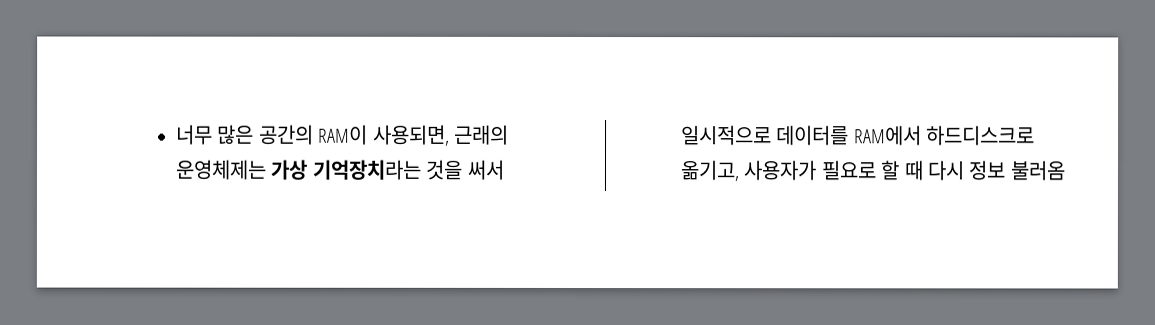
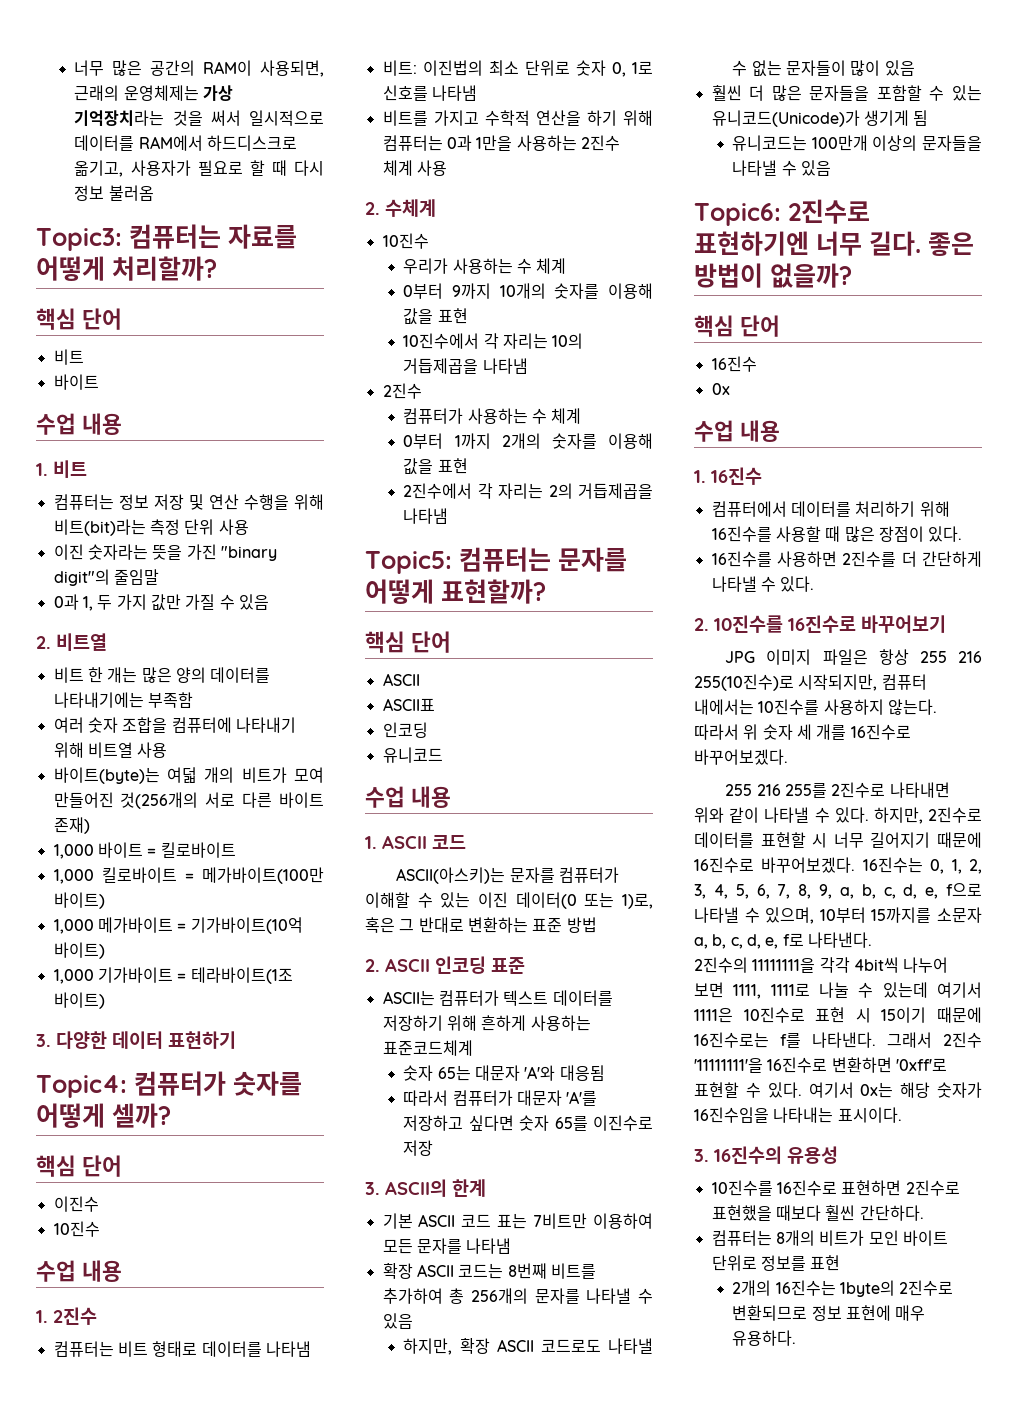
(1066, 170) none -> [36,224,297,251] [36,256,217,281] [36,308,122,330] [53,349,84,365] [53,374,99,390] [36,413,122,435] [36,460,87,478] [53,494,324,510] [53,519,249,536] [53,544,277,561] [53,569,159,586] [53,594,269,611] [36,633,107,651] [53,667,271,683] [53,692,193,708] [53,717,296,733] [53,742,168,758] [53,767,324,784] [53,792,324,809] [53,817,90,834] [53,842,236,859] [53,867,324,884] [53,892,105,909] [53,917,303,934] [53,942,105,959] [53,967,293,984] [53,992,105,1009] [36,1031,236,1049] [36,1071,302,1098] [36,1103,171,1128] [36,1155,122,1177] [53,1196,99,1212] [53,1221,100,1237] [36,1260,122,1282] [36,1307,97,1325] [53,1341,311,1357] [382,60,653,77] [382,85,477,101] [382,110,653,126] [382,135,620,151] [382,160,447,176] [365,199,436,217] [382,233,429,249] [403,258,567,274] [403,283,653,299] [403,308,468,325] [403,333,584,349] [403,358,528,374] [382,383,422,399] [403,408,582,424] [403,433,653,449] [403,458,468,475] [403,483,653,499] [403,508,449,524] [365,547,627,574] [365,579,546,604] [365,631,451,653] [382,673,420,686] [382,698,435,711] [382,722,428,738] [382,747,443,763] [365,786,451,808] [365,835,466,849] [396,867,619,884] [365,892,653,909] [365,917,597,933] [365,956,525,974] [382,990,613,1006] [382,1015,591,1031] [382,1040,473,1056] [403,1065,605,1081] [403,1090,598,1106] [403,1115,653,1131] [403,1140,434,1156] [365,1179,486,1197] [382,1213,653,1229] [382,1238,512,1254] [382,1263,596,1279] [382,1288,653,1304] [382,1313,413,1329] [403,1338,653,1355] [732,60,915,77] [711,85,982,101] [711,110,929,127] [732,135,982,151] [732,160,832,176] [694,199,870,226] [694,231,974,256] [694,263,852,288] [694,315,780,337] [711,356,757,372] [711,383,730,395] [694,420,780,442] [694,467,762,485] [711,501,950,517] [711,526,963,542] [711,551,982,567] [711,576,815,592] [694,615,946,633] [725,649,982,665] [694,674,927,691] [694,699,937,715] [694,724,911,740] [694,749,788,765] [725,782,950,798] [694,807,982,824] [694,832,982,848] [694,857,982,874] [694,883,982,899] [694,907,982,924] [694,932,872,949] [694,957,949,973] [694,982,982,999] [694,1007,982,1023] [694,1032,982,1048] [694,1057,947,1073] [694,1082,982,1098] [694,1107,902,1123] [694,1146,838,1164] [711,1180,960,1196] [711,1205,924,1221] [711,1230,948,1246] [711,1255,841,1271] [732,1280,954,1297] [732,1305,926,1321] [732,1330,797,1346] // Topic3: 컴퓨터는 자료를 어떻게 처리할까? // 핵심 단어 // 비트 // 바이트 // 수업 내용 // 1. 비트 // 컴퓨터는 정보 저장 및 연산 수행을 위해 비트(bit)라는 측정 단위 사용 // 이진 숫자라는 뜻을 가진 "binary digit"의 줄임말 // 0과 1, 두 가지 값만 가질 수 있음 // 2. 비트열 // 비트 한 개는 많은 양의 데이터를 나타내기에는 부족함 // 여러 숫자 조합을 컴퓨터에 나타내기 위해 비트열 사용 // 바이트(byte)는 여덟 개의 비트가 모여 만들어진 것(256개의 서로 다른 바이트 존재) // 1,000 바이트 = 킬로바이트 // 1,000 킬로바이트 = 메가바이트(100만 바이트) // 1,000 메가바이트 = 기가바이트(10억 바이트) // 1,000 기가바이트 = 테라바이트(1조 바이트) // 3. 다양한 데이터 표현하기 // Topic4: 컴퓨터가 숫자를 어떻게 셀까? // 핵심 단어 // 이진수 // 10진수 // 수업 내용 // 1. 2진수 // 컴퓨터는 비트 형태로 데이터를 나타냄 // 비트: 이진법의 최소 단위로 숫자 0, 1로 신호를 나타냄 // 비트를 가지고 수학적 연산을 하기 위해 컴퓨터는 0과 1만을 사용하는 2진수 체계 사용 // 2. 수체계 // 10진수 // 우리가 사용하는 수 체계 // 0부터 9까지 10개의 숫자를 이용해 값을 표현 // 10진수에서 각 자리는 10의 거듭제곱을 나타냄 // 2진수 // 컴퓨터가 사용하는 수 체계 // 0부터 1까지 2개의 숫자를 이용해 값을 표현 // 2진수에서 각 자리는 2의 거듭제곱을 나타냄 // Topic5: 컴퓨터는 문자를 어떻게 표현할까? // 핵심 단어 // ASCII // ASCII표 // 인코딩 // 유니코드 // 수업 내용 // 1. ASCII 코드 // ASCII(아스키)는 문자를 컴퓨터가 이해할 수 있는 이진 데이터(0 또는 1)로, 혹은 그 반대로 변환하는 표준 방법 // 2. ASCII 인코딩 표준 // ASCII는 컴퓨터가 텍스트 데이터를 저장하기 위해 흔하게 사용하는 표준코드체계 // 숫자 65는 대문자 'A'와 대응됨 // 따라서 컴퓨터가 대문자 'A'를 저장하고 싶다면 숫자 65를 이진수로 저장 // 3. ASCII의 한계 // 기본 ASCII 코드 표는 7비트만 이용하여 모든 문자를 나타냄 // 확장 ASCII 코드는 8번째 비트를 추가하여 총 256개의 문자를 나타낼 수 있음 // 하지만, 확장 ASCII 코드로도 나타낼 수 없는 문자들이 많이 있음 // 훨씬 더 많은 문자들을 포함할 수 있는 유니코드(Unicode)가 생기게 됨 // 유니코드는 100만개 이상의 문자들을 나타낼 수 있음 // Topic6: 2진수로 표현하기엔 너무 길다. 좋은 방법이 없을까? // 핵심 단어 // 16진수 // 0x // 수업 내용 // 1. 16진수 // 컴퓨터에서 데이터를 처리하기 위해 16진수를 사용할 때 많은 장점이 있다. // 16진수를 사용하면 2진수를 더 간단하게 나타낼 수 있다. // 2. 10진수를 16진수로 바꾸어보기 // JPG 이미지 파일은 항상 255 216 255(10진수)로 시작되지만, 컴퓨터 내에서는 10진수를 사용하지 않는다. 따라서 위 숫자 세 개를 16진수로 바꾸어보겠다. // 255 216 255를 2진수로 나타내면 위와 같이 나타낼 수 있다. 하지만, 2진수로 데이터를 표현할 시 너무 길어지기 때문에 16진수로 바꾸어보겠다. 16진수는 0, 1, 2, 3, 4, 5, 6, 7, 8, 9, a, b, c, d, e, f으로 나타낼 수 있으며, 10부터 15까지를 소문자 a, b, c, d, e, f로 나타낸다. // 2진수의 11111111을 각각 4bit씩 나누어 보면 1111, 1111로 나눌 수 있는데 여기서 1111은 10진수로 표현 시 15이기 때문에 16진수로는 f를 나타낸다. 그래서 2진수 '11111111'을 16진수로 변환하면 '0xff'로 표현할 수 있다. 여기서 0x는 해당 숫자가 16진수임을 나타내는 표시이다. // 3. 16진수의 유용성 // 10진수를 16진수로 표현하면 2진수로 표현했을 때보다 훨씬 간단하다. // 컴퓨터는 8개의 비트가 모인 바이트 단위로 정보를 표현 // 2개의 16진수는 1byte의 2진수로 변환되므로 정보 표현에 매우 유용하다.

